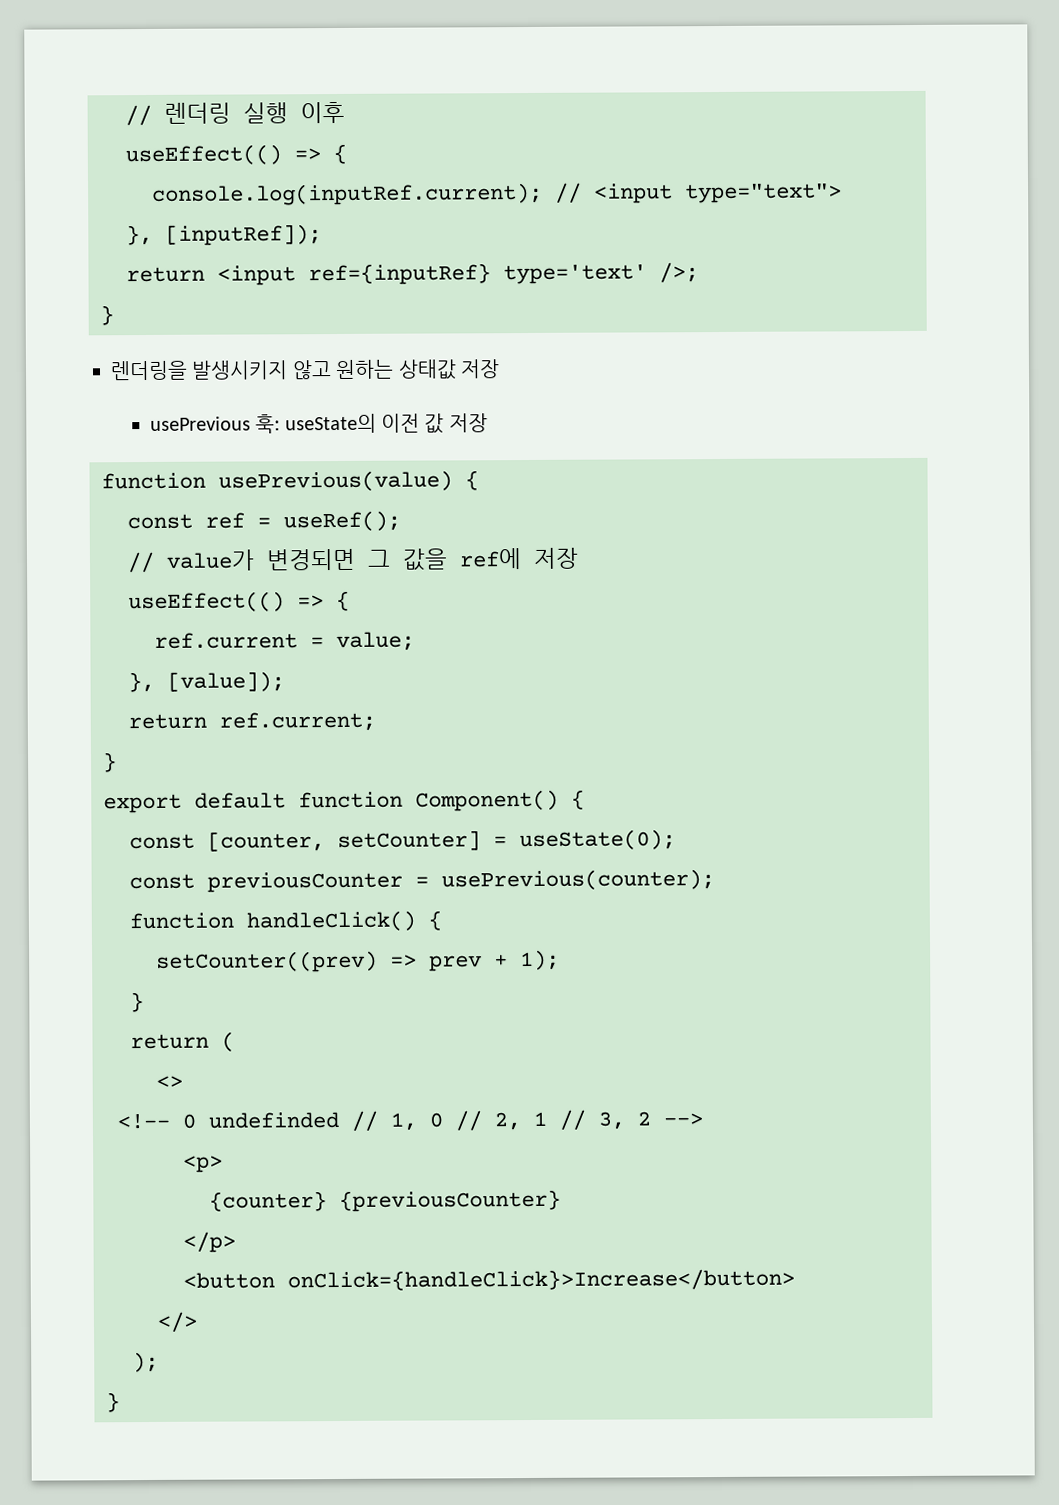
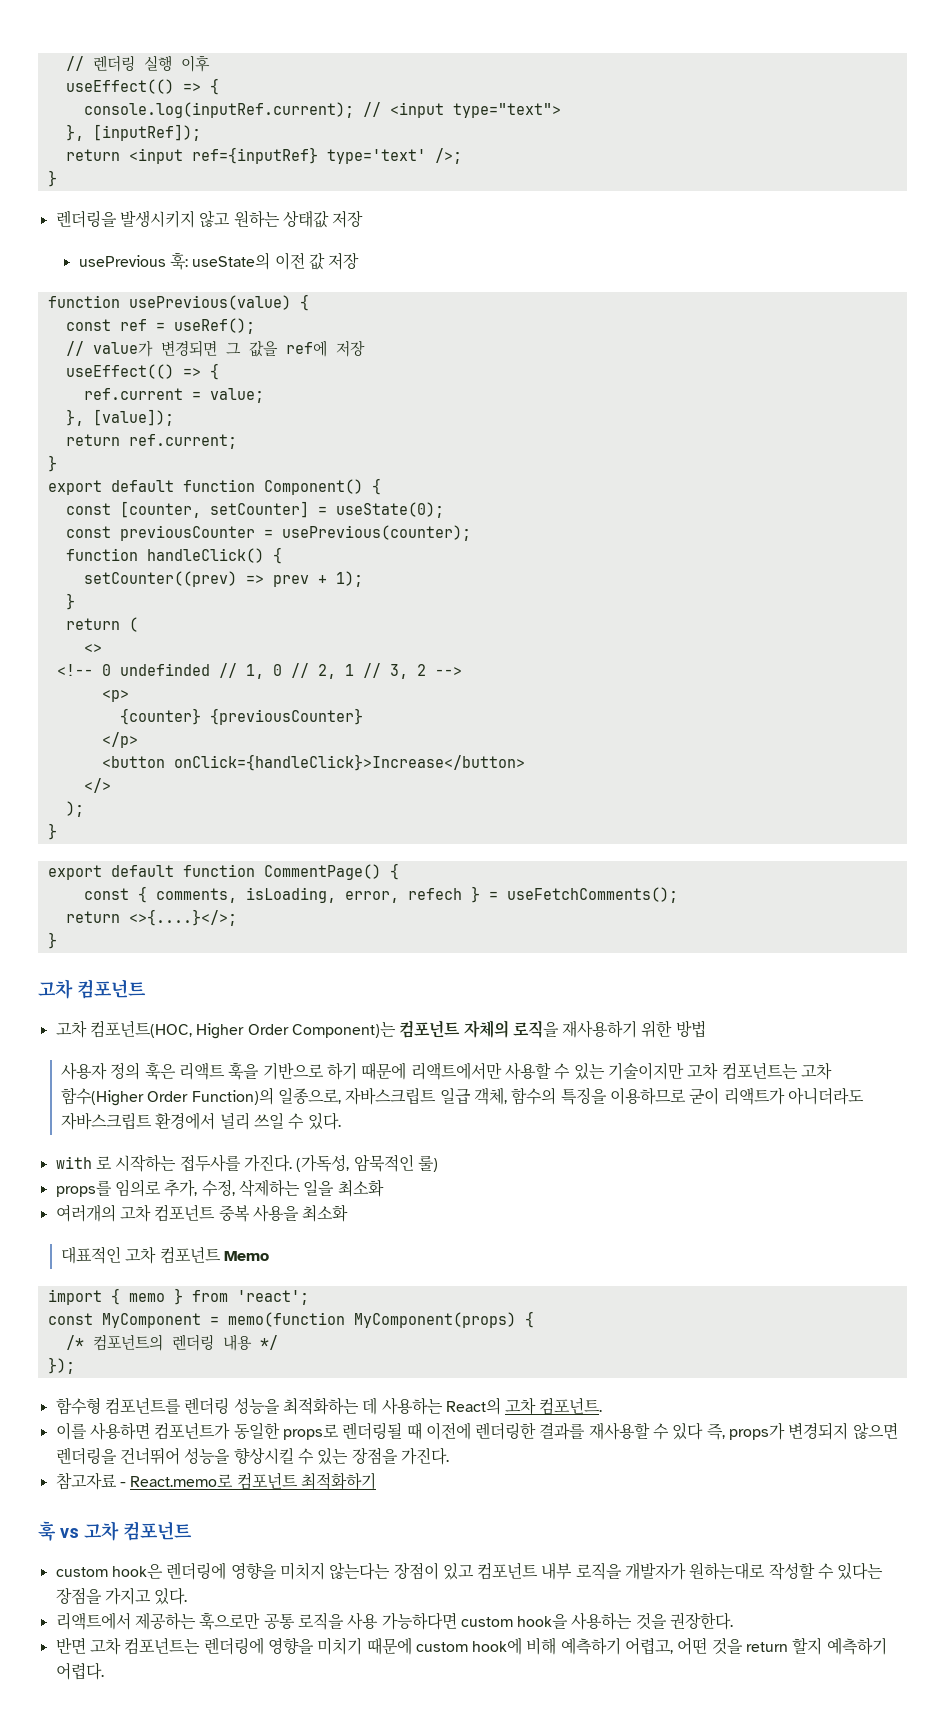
(120, 1402) none -> [47,863,399,880] [83,886,678,903] [65,909,237,926] [47,932,57,949] [38,979,146,999] [55,1020,706,1039] [61,1062,832,1080] [61,1087,864,1106] [61,1112,341,1130] [55,1154,438,1172] [55,1179,384,1197] [55,1204,349,1222] [61,1246,269,1264] [47,1288,309,1305] [47,1311,534,1328] [65,1334,278,1351] [47,1357,75,1374] [55,1397,603,1415] [55,1422,898,1440] [55,1447,449,1465] [55,1472,376,1490] [38,1521,192,1541] [55,1562,884,1580] [55,1587,188,1605] [55,1612,734,1630] [55,1637,887,1655] [55,1662,104,1680] // export default function CommentPage() { // const { comments, isLoading, error, refech } = useFetchComments(); // return <>{....}</>; // } // 고차 컴포넌트 // 고차 컴포넌트(HOC, Higher Order Component)는 컴포넌트 자체의 로직을 재사용하기 위한 방법 // 사용자 정의 훅은 리액트 훅을 기반으로 하기 때문에 리액트에서만 사용할 수 있는 기술이지만 고차 컴포넌트는 고차 함수(Higher Order Function)의 일종으로, 자바스크립트 일급 객체, 함수의 특징을 이용하므로 굳이 리액트가 아니더라도 자바스크립트 환경에서 널리 쓰일 수 있다. // with 로 시작하는 접두사를 가진다. (가독성, 암묵적인 룰) // props를 임의로 추가, 수정, 삭제하는 일을 최소화 // 여러개의 고차 컴포넌트 중복 사용을 최소화 // 대표적인 고차 컴포넌트 Memo // import { memo } from 'react'; // const MyComponent = memo(function MyComponent(props) { // /* 컴포넌트의 렌더링 내용 */ // }); // 함수형 컴포넌트를 렌더링 성능을 최적화하는 데 사용하는 React의 고차 컴포넌트. // 이를 사용하면 컴포넌트가 동일한 props로 렌더링될 때 이전에 렌더링한 결과를 재사용할 수 있다 즉, props가 변경되지 않으면 렌더링을 건너뛰어 성능을 향상시킬 수 있는 장점을 가진다. // 참고자료 - React.memo로 컴포넌트 최적화하기 // 훅 vs 고차 컴포넌트 // custom hook은 렌더링에 영향을 미치지 않는다는 장점이 있고 컴포넌트 내부 로직을 개발자가 원하는대로 작성할 수 있다는 장점을 가지고 있다. // 리액트에서 제공하는 훅으로만 공통 로직을 사용 가능하다면 custom hook을 사용하는 것을 권장한다. // 반면 고차 컴포넌트는 렌더링에 영향을 미치기 때문에 custom hook에 비해 예측하기 어렵고, 어떤 것을 return 할지 예측하기 어렵다.

